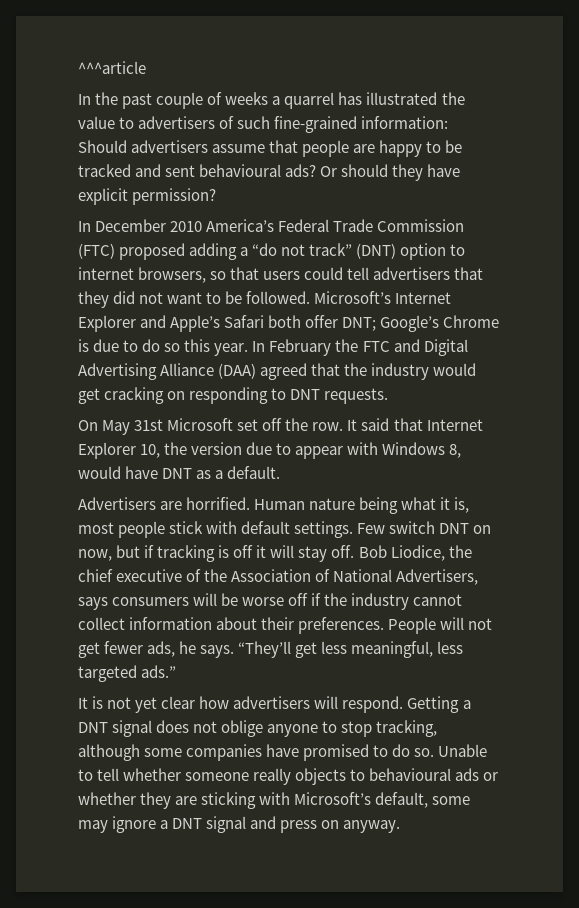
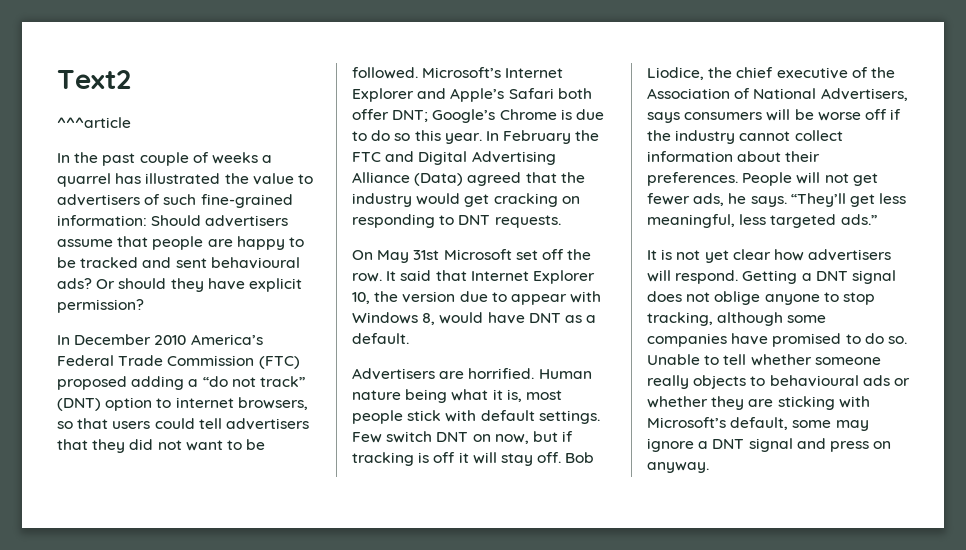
(78, 67) none -> [57,70,131,89] Text2 //
[218,363,257,379] (DAA) -> [414,173,464,186] (Data)

